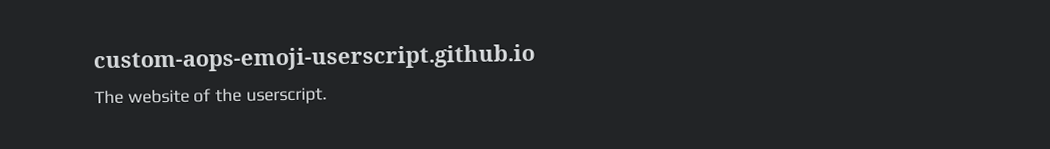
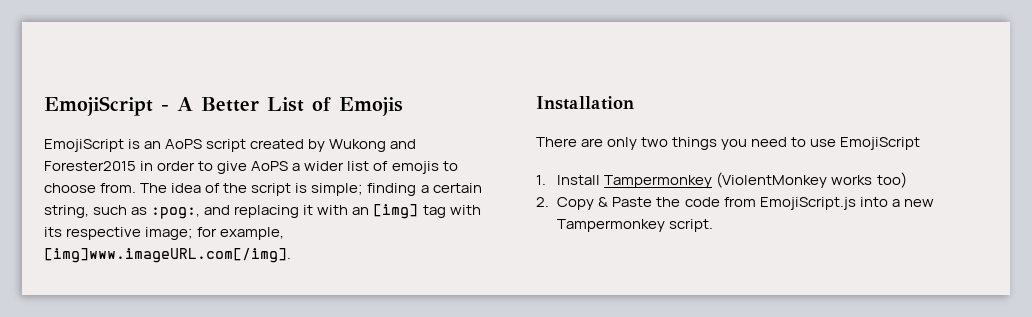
[93,43,535,74] [94,87,327,105] custom-aops-emoji-userscript.github.io // The website of the userscript. -> [44,96,403,116] [44,139,417,152] [44,161,458,174] [44,183,482,196] [44,204,481,219] [44,227,285,240] [44,248,291,263] [536,96,634,110] [536,137,921,150] [536,172,907,188] [536,197,934,210] [557,219,714,232] EmojiScript - A Better List of Emojis // EmojiScript is an AoPS script created by Wukong and Forester2015 in order to give AoPS a wider list of emojis to choose from. The idea of the script is simple; finding a certain string, such as :pog:, and replacing it with an [img] tag with its respective image; for example, [img]www.imageURL.com[/img]. // Installation // There are only two things you need to use EmojiScript // 1. Install Tampermonkey (ViolentMonkey works too) // 2. Copy & Paste the code from EmojiScript.js into a new Tampermonkey script.

